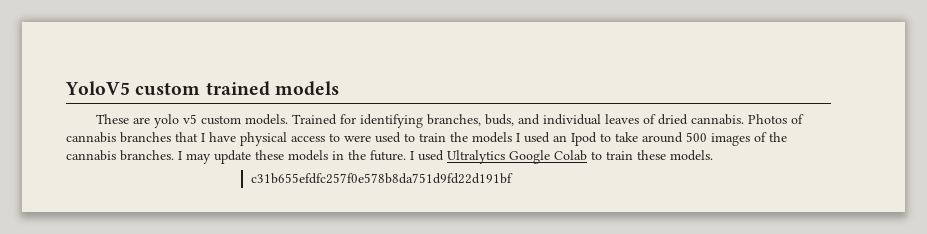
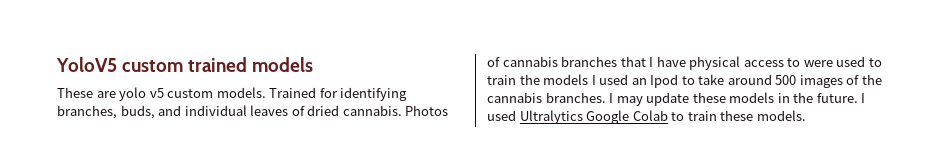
[250,173,513,184] // c31b655efdfc257f0e578b8da751d9fd22d191bf -> (806, 115) none

